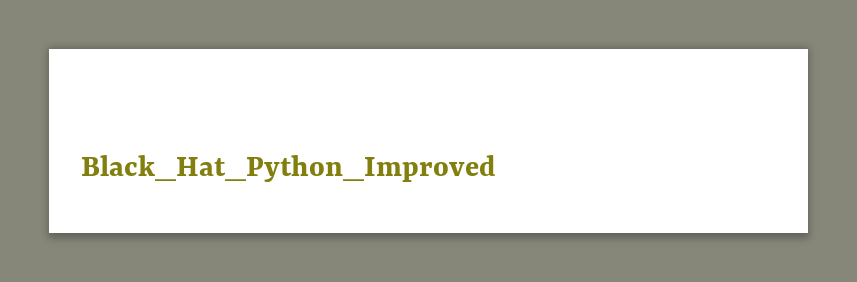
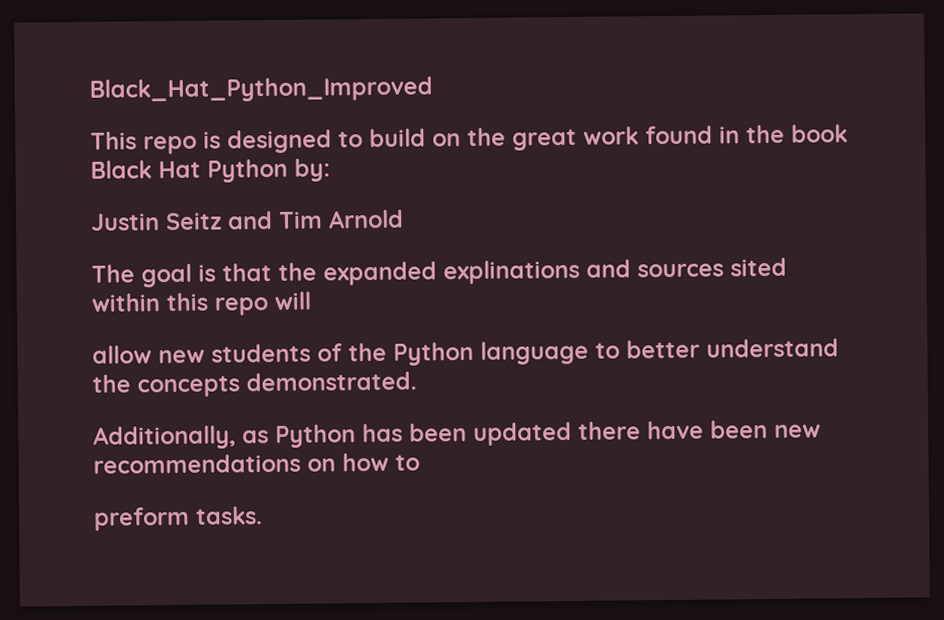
(496, 168) none -> [90,124,848,155] [90,158,330,183] [91,209,404,231] [91,257,787,288] [91,291,311,316] [92,338,839,366] [92,371,417,398] [93,420,821,450] [93,452,420,474] [93,506,263,531] // This repo is designed to build on the great work found in the book Black Hat Python by: // Justin Seitz and Tim Arnold // The goal is that the expanded explinations and sources sited within this repo will // allow new students of the Python language to better understand the concepts demonstrated. // Additionally, as Python has been updated there have been new recommendations on how to // preform tasks.

